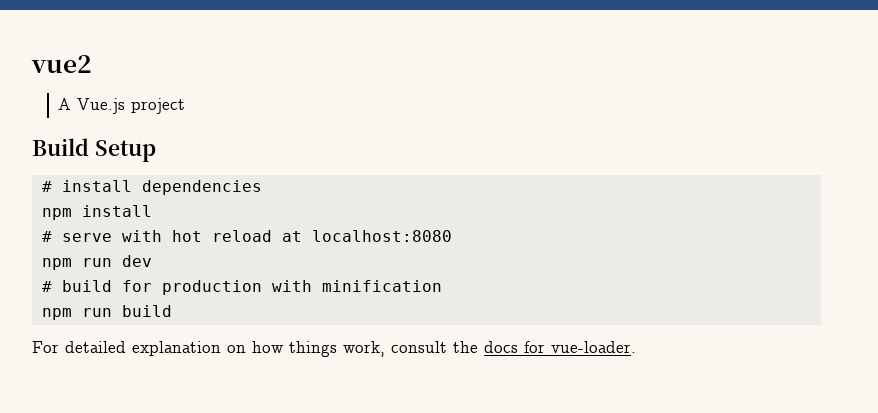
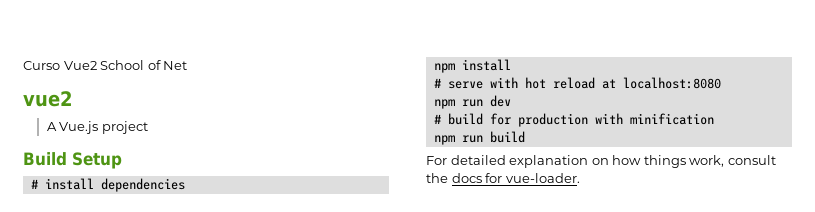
(31, 64) none -> [23,60,188,70] Curso Vue2 School of Net //

